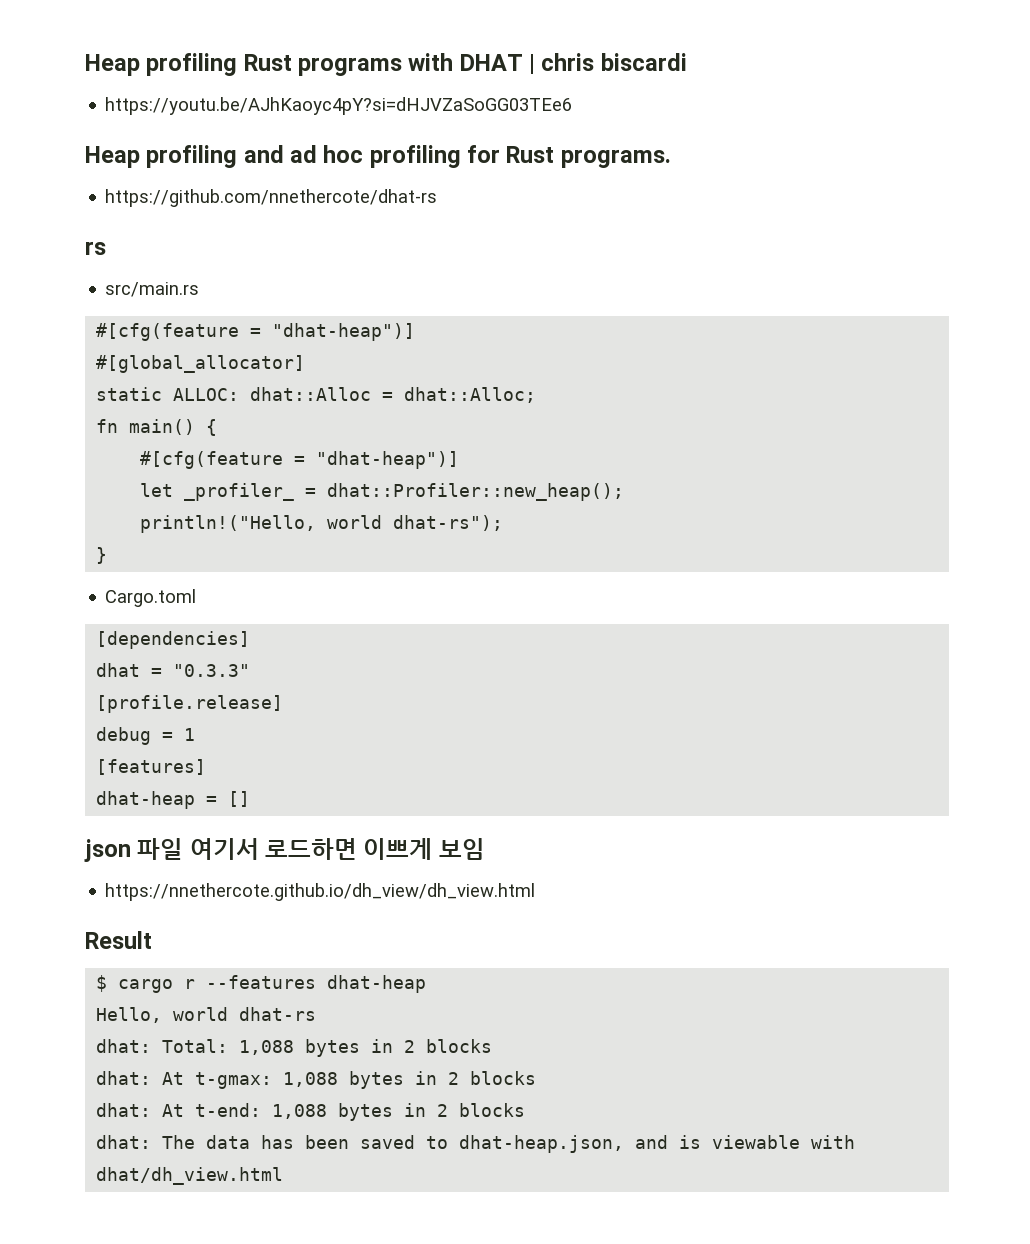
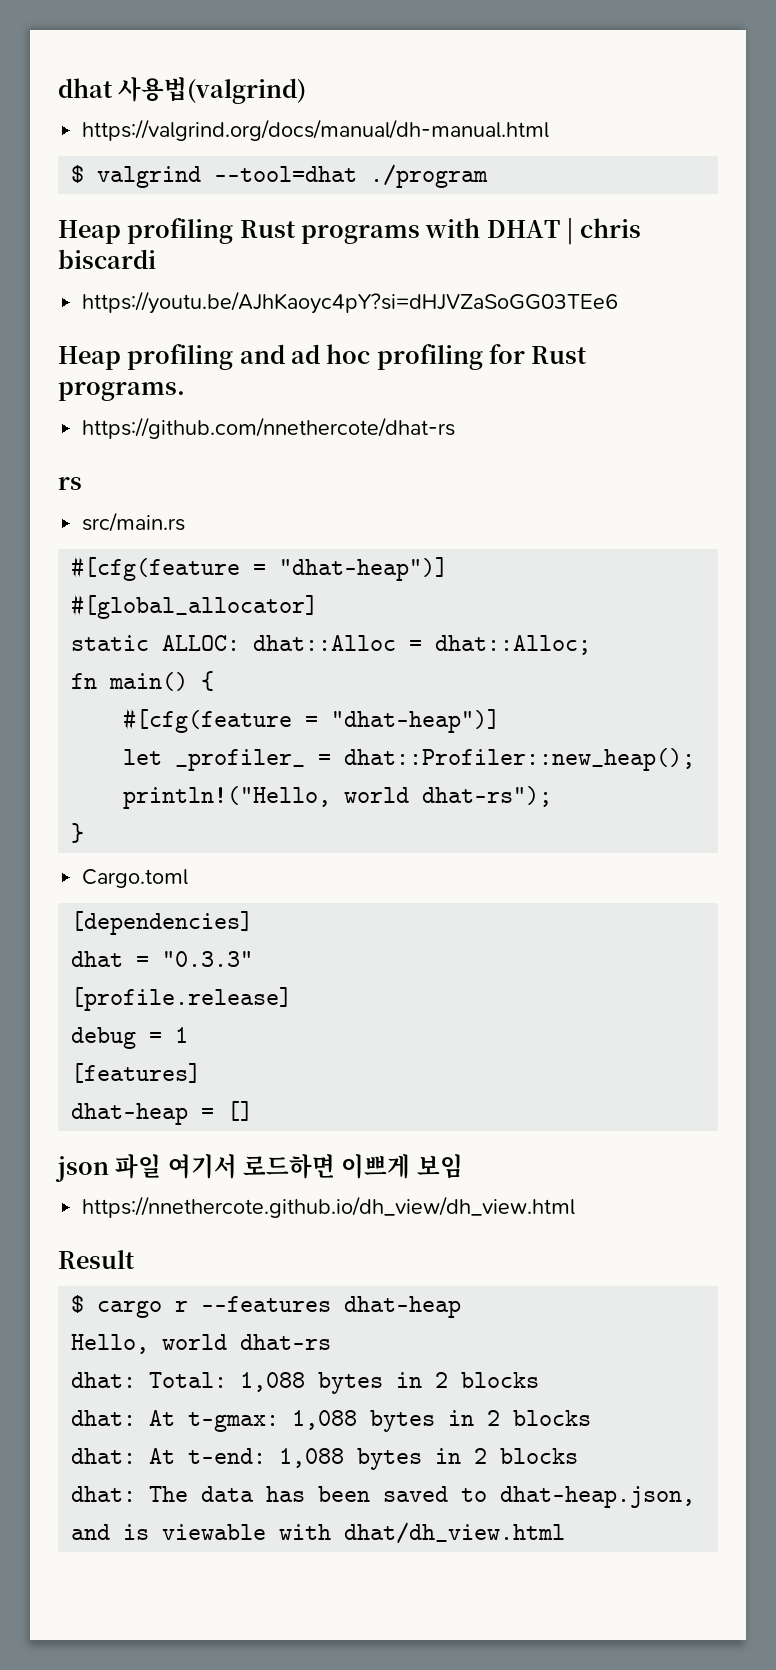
(85, 65) none -> [58,77,307,104] [82,119,550,141] [71,164,489,188] dhat 사용법(valgrind) // https://valgrind.org/docs/manual/dh-manual.html // $ valgrind --tool=dhat ./program //

